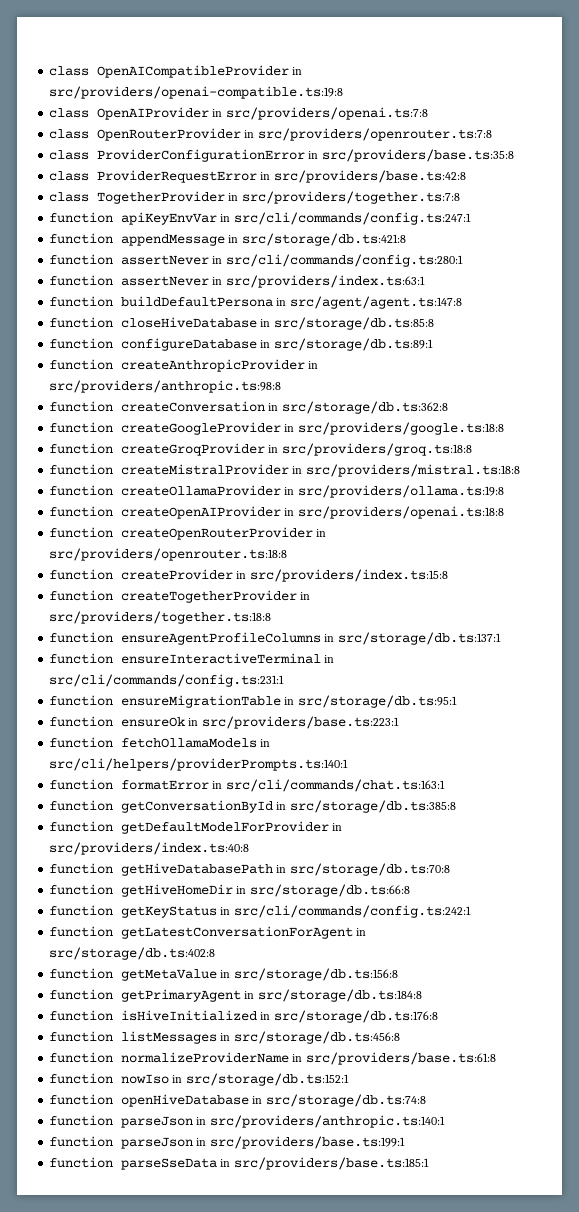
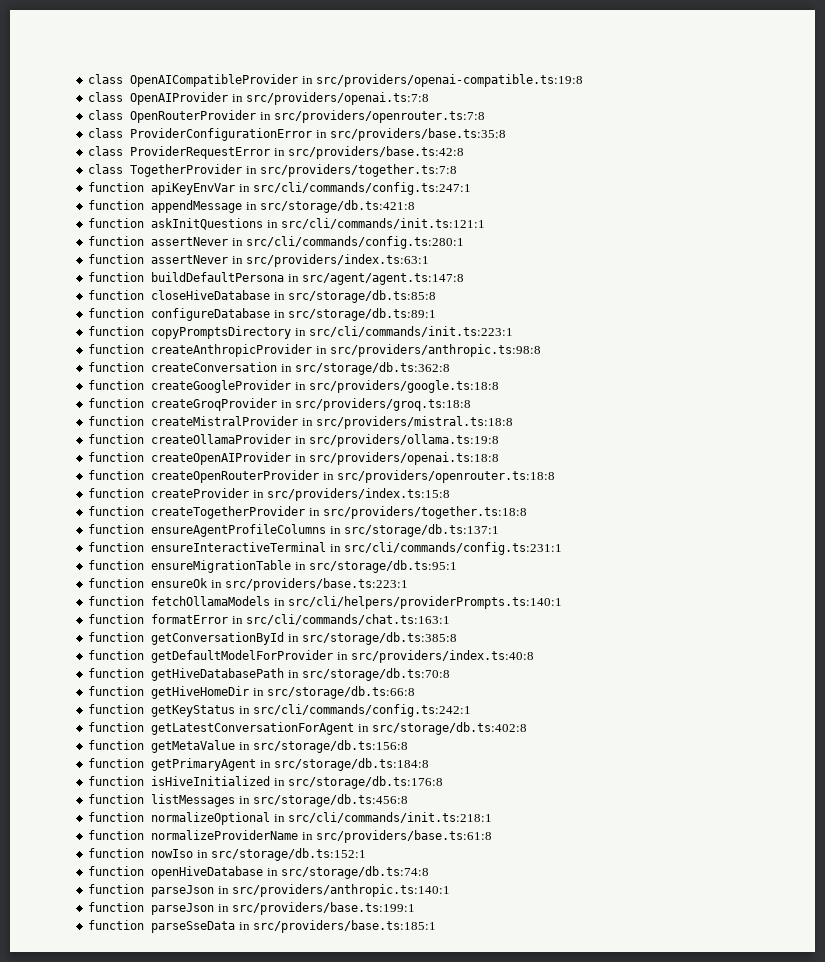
(406, 239) none -> [88,218,486,230] // function askInitQuestions in src/cli/commands/init.ts:121:1
(433, 344) none -> [88,326,514,339] // function copyPromptsDirectory in src/cli/commands/init.ts:223:1
(400, 1037) none -> [88,812,493,825] // function normalizeOptional in src/cli/commands/init.ts:218:1

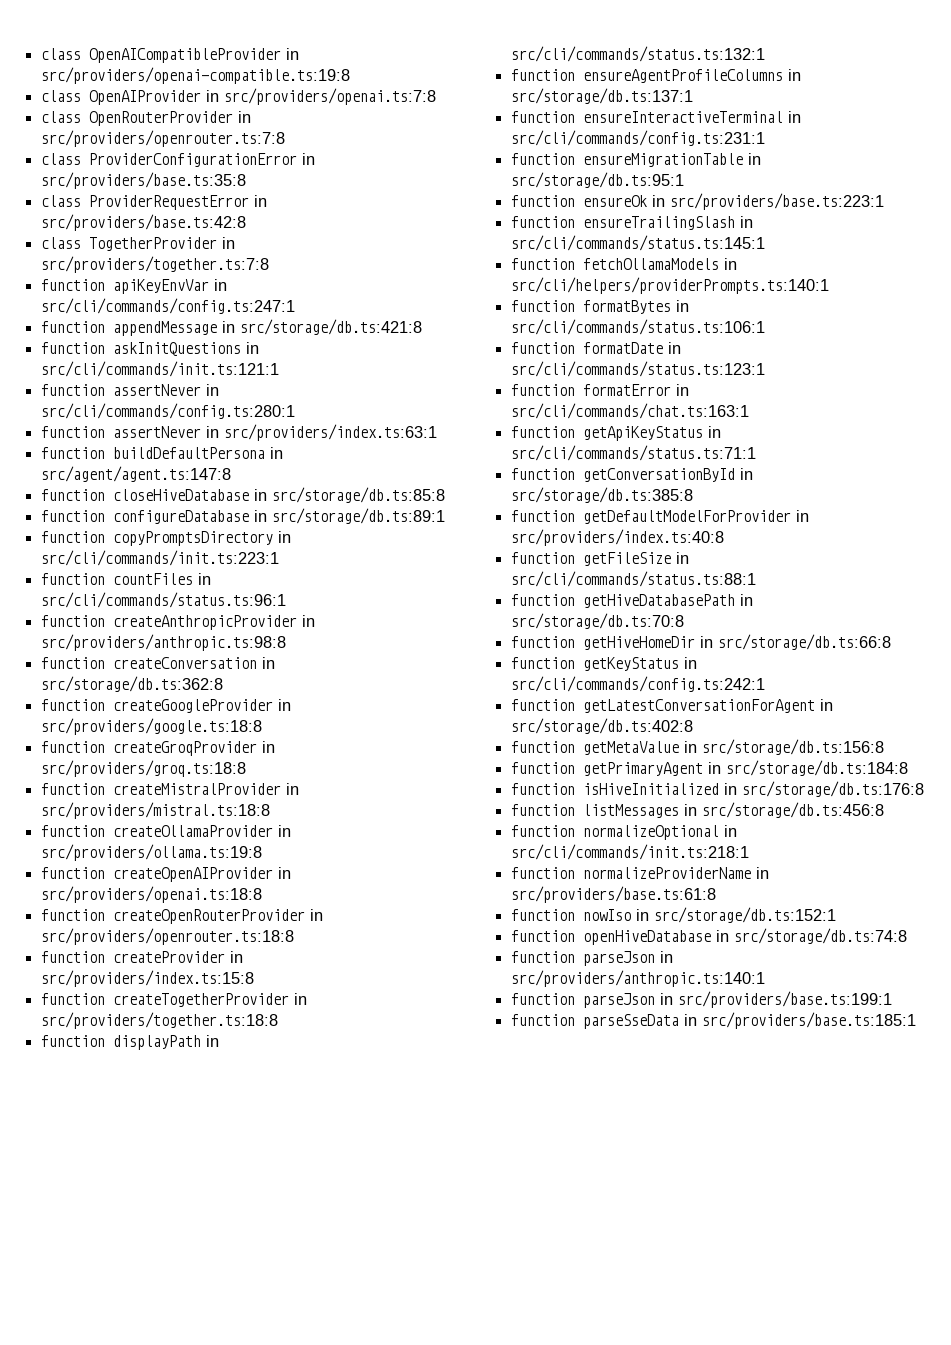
(514, 331) none -> [41,573,212,585] [41,592,287,608] // function countFiles in src/cli/commands/status.ts:96:1
(528, 512) none -> [41,1035,220,1050] [511,46,766,62] // function displayPath in src/cli/commands/status.ts:132:1
(409, 584) none -> [511,216,754,230] [511,235,766,251] // function ensureTrailingSlash in src/cli/commands/status.ts:145:1
(563, 602) none -> [511,300,690,314] [511,319,766,335] [511,342,682,354] [511,361,766,377] // function formatBytes in src/cli/commands/status.ts:106:1 // function formatDate in src/cli/commands/status.ts:123:1
(451, 619) none -> [511,426,722,441] [511,445,757,461] // function getApiKeyStatus in src/cli/commands/status.ts:71:1
(535, 656) none -> [511,552,690,566] [511,571,757,587] // function getFileSize in src/cli/commands/status.ts:88:1

